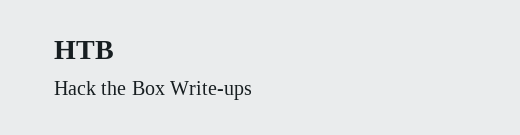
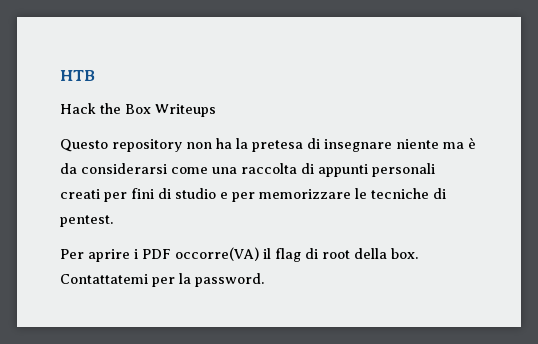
[170,81,253,100] Write-ups -> [155,104,216,117] [60,137,476,152] [60,163,435,177] [60,188,446,202] [60,215,113,227] [60,247,418,262] [60,273,264,287] Writeups // Questo repository non ha la pretesa di insegnare niente ma è da considerarsi come una raccolta di appunti personali creati per fini di studio e per memorizzare le tecniche di pentest. // Per aprire i PDF occorre(VA) il flag di root della box. Contattatemi per la password.

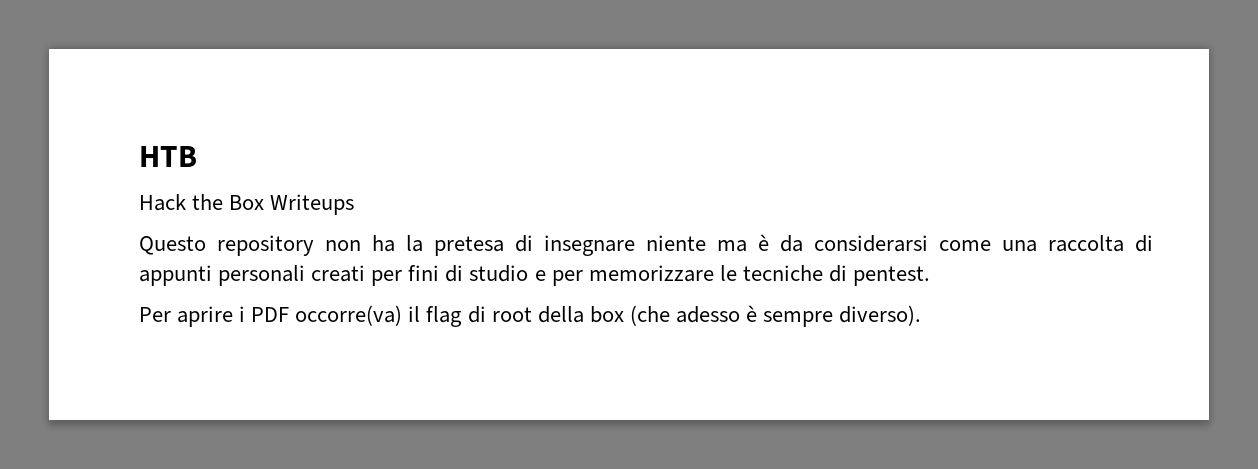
[175,247,259,261] occorre(VA) -> [295,305,403,326] occorre(va)
[391,248,418,259] [60,273,264,287] box. Contattatemi per la password. -> [589,305,922,327] box (che adesso è sempre diverso).

